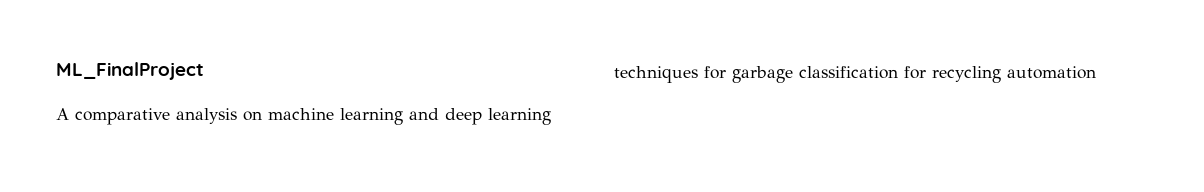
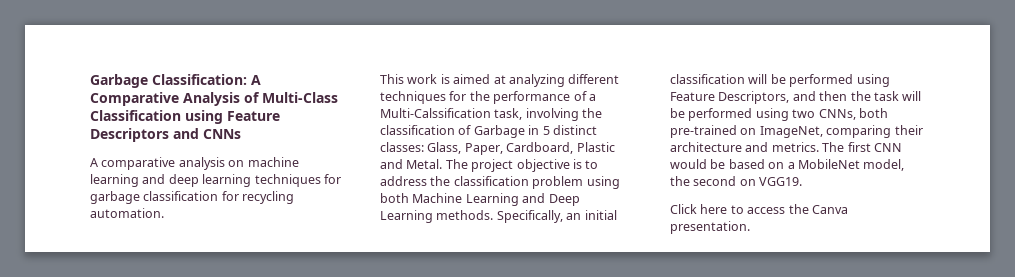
[56,62,204,80] ML_FinalProject -> [90,74,261,88] [90,92,338,106] [90,110,280,124] [90,128,241,142] Garbage Classification: A Comparative Analysis of Multi-Class Classification using Feature Descriptors and CNNs
[1007,66,1096,79] automation -> [90,208,164,218] [380,74,620,87] [380,91,596,104] [380,108,603,121] [380,125,597,138] [380,142,615,155] [380,159,599,172] [380,176,620,189] [380,193,580,206] [380,210,617,223] [670,74,890,87] [670,91,922,104] [670,108,888,121] [670,125,923,138] [670,142,902,152] [670,159,905,171] [670,176,803,186] [670,204,848,214] [670,221,750,234] automation. // This work is aimed at analyzing different techniques for the performance of a Multi-Calssification task, involving the classification of Garbage in 5 distinct classes: Glass, Paper, Cardboard, Plastic and Metal. The project objective is to address the classification problem using both Machine Learning and Deep Learning methods. Specifically, an initial classification will be performed using Feature Descriptors, and then the task will be performed using two CNNs, both pre-trained on ImageNet, comparing their architecture and metrics. The first CNN would be based on a MobileNet model, the second on VGG19. // Click here to access the Canva presentation.

